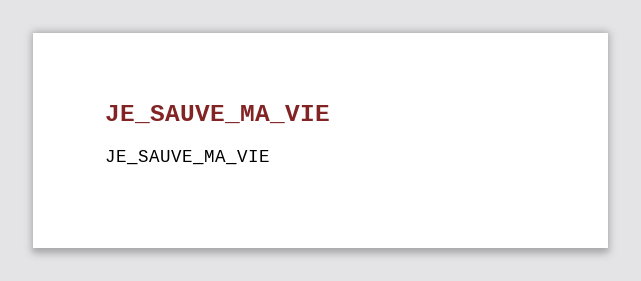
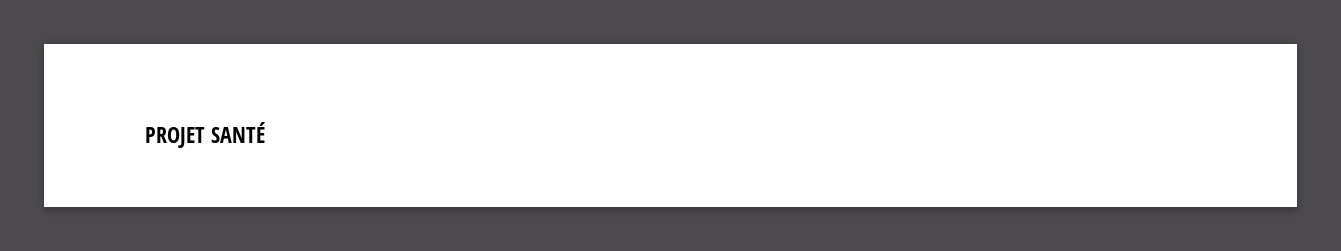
[105,105,330,124] [105,150,270,165] JE_SAUVE_MA_VIE // JE_SAUVE_MA_VIE -> [145,122,265,148] PROJET SANTÉ

